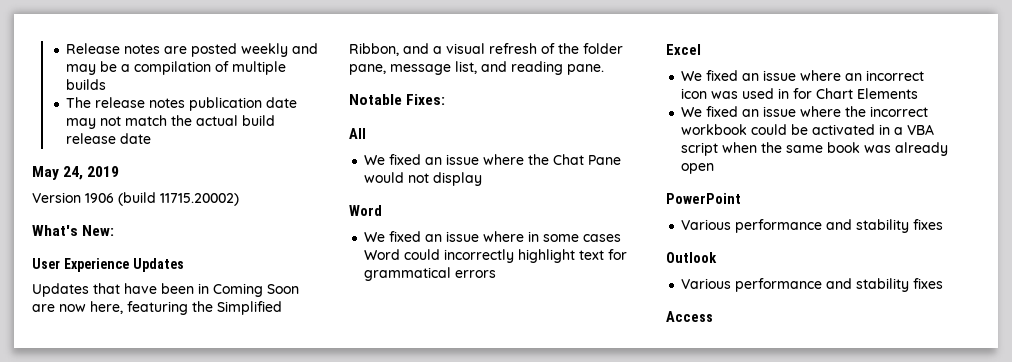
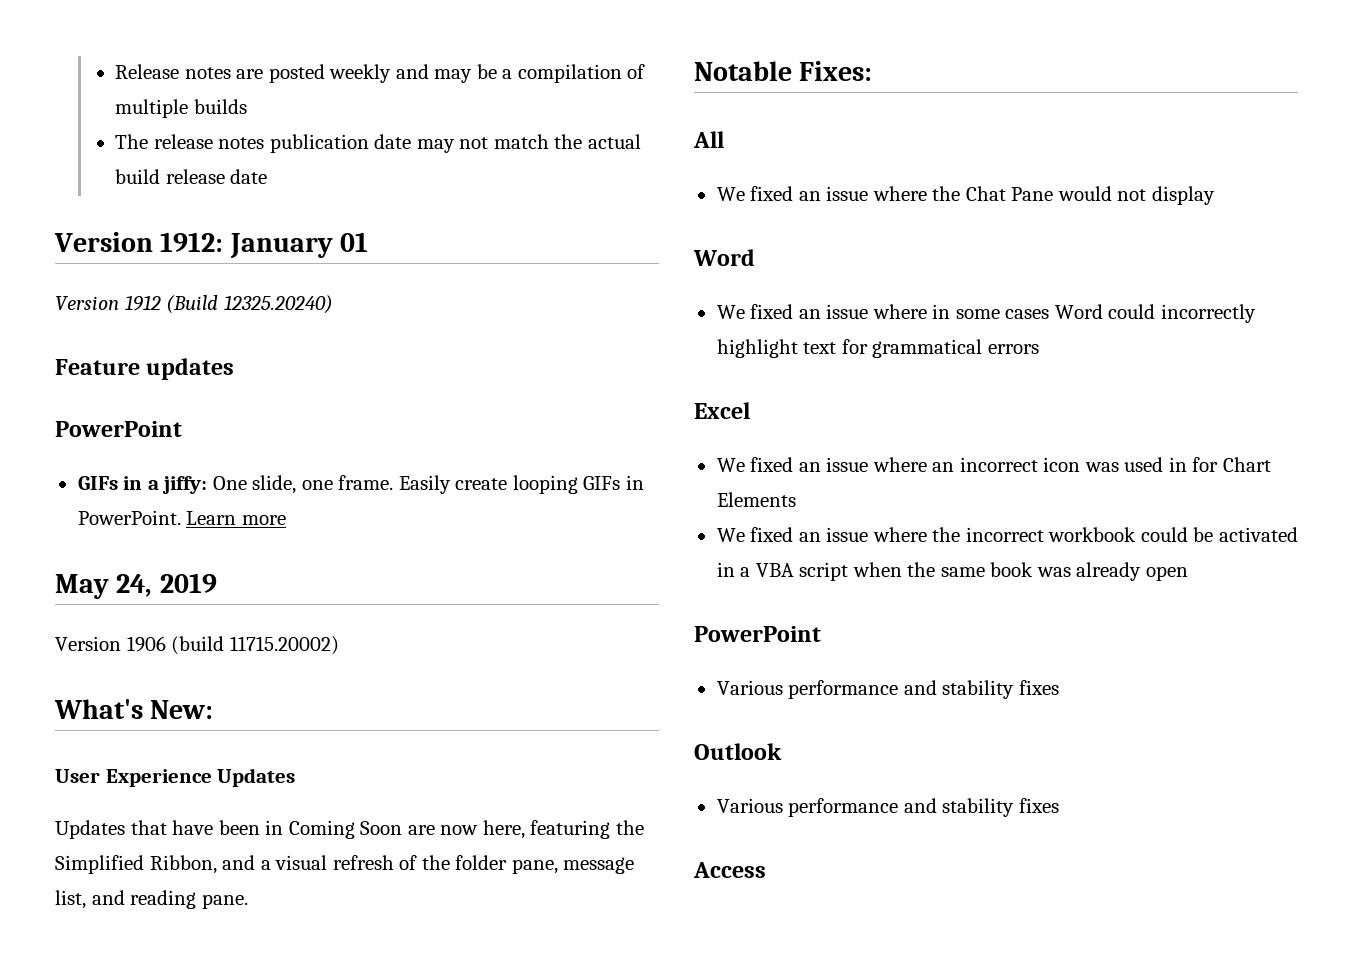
(152, 138) none -> [54,232,369,259] [55,295,333,314] [55,358,235,380] [55,421,182,437] [77,475,644,494] [77,510,286,525] // Version 1912: January 01 // Version 1912 (Build 12325.20240) // Feature updates // PowerPoint // GIFs in a jiffy: One slide, one frame. Easily create looping GIFs in PowerPoint. Learn more

